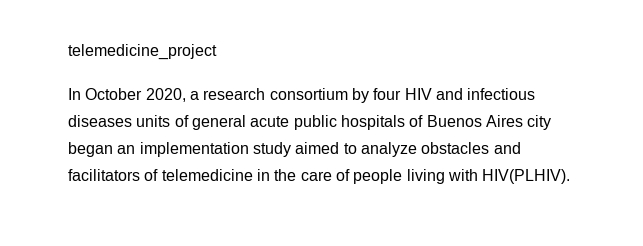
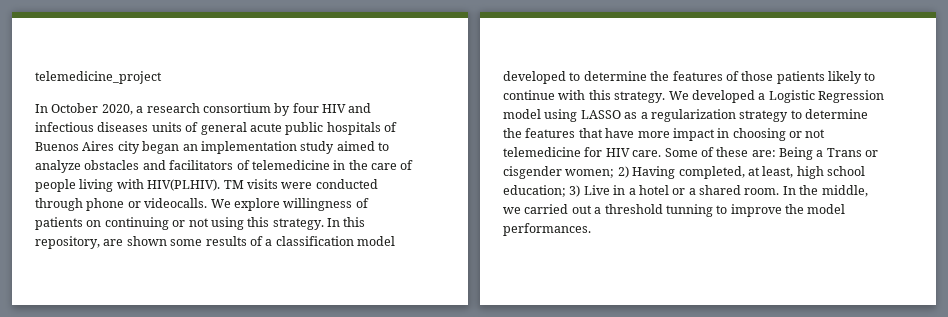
(571, 176) none -> [223,179,378,189] [35,198,369,211] [35,217,366,230] [35,236,395,249] [503,71,876,84] [503,90,884,103] [503,109,868,122] [503,128,826,141] [503,147,879,160] [503,166,865,179] [503,185,868,197] [503,204,846,217] [503,223,591,236] TM visits were conducted through phone or videocalls. We explore willingness of patients on continuing or not using this strategy. In this repository, are shown some results of a classification model developed to determine the features of those patients likely to continue with this strategy. We developed a Logistic Regression model using LASSO as a regularization strategy to determine the features that have more impact in choosing or not telemedicine for HIV care. Some of these are: Being a Trans or cisgender women; 2) Having completed, at least, high school education; 3) Live in a hotel or a shared room. In the middle, we carried out a threshold tunning to improve the model performances.

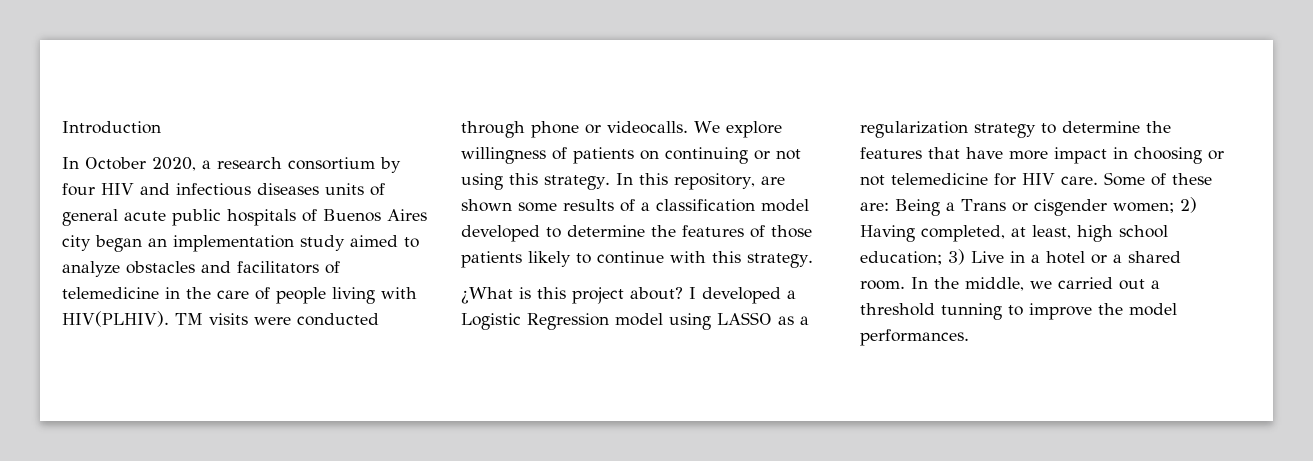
[35,71,162,84] telemedicine_project -> [62,121,161,134] Introduction
[668,91,689,100] We -> [461,287,696,304] // ¿What is this project about? I

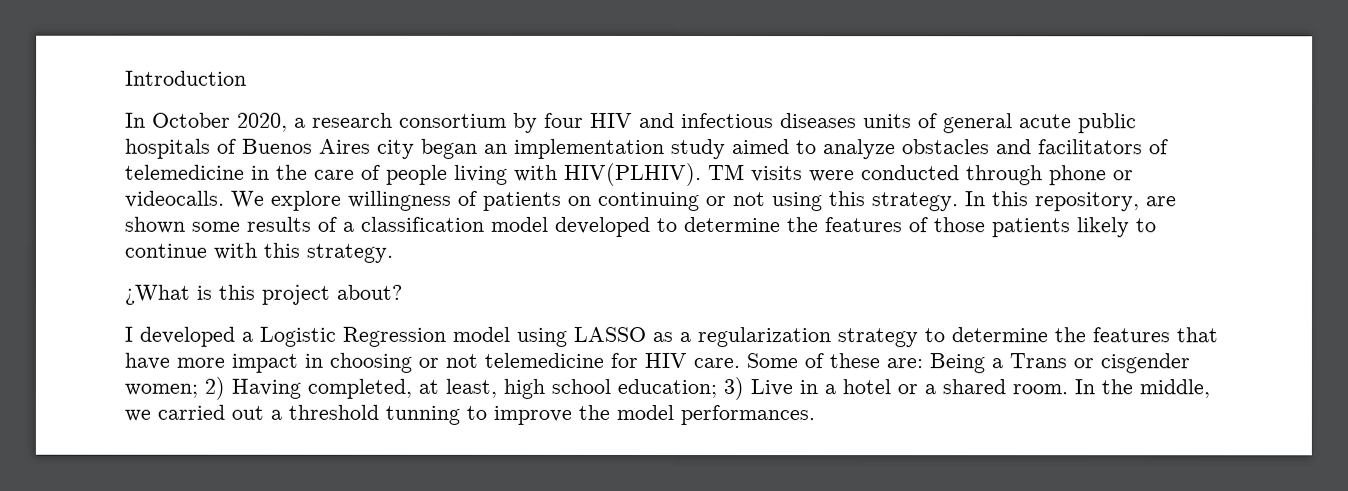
(683, 293) none -> (402, 292) //

